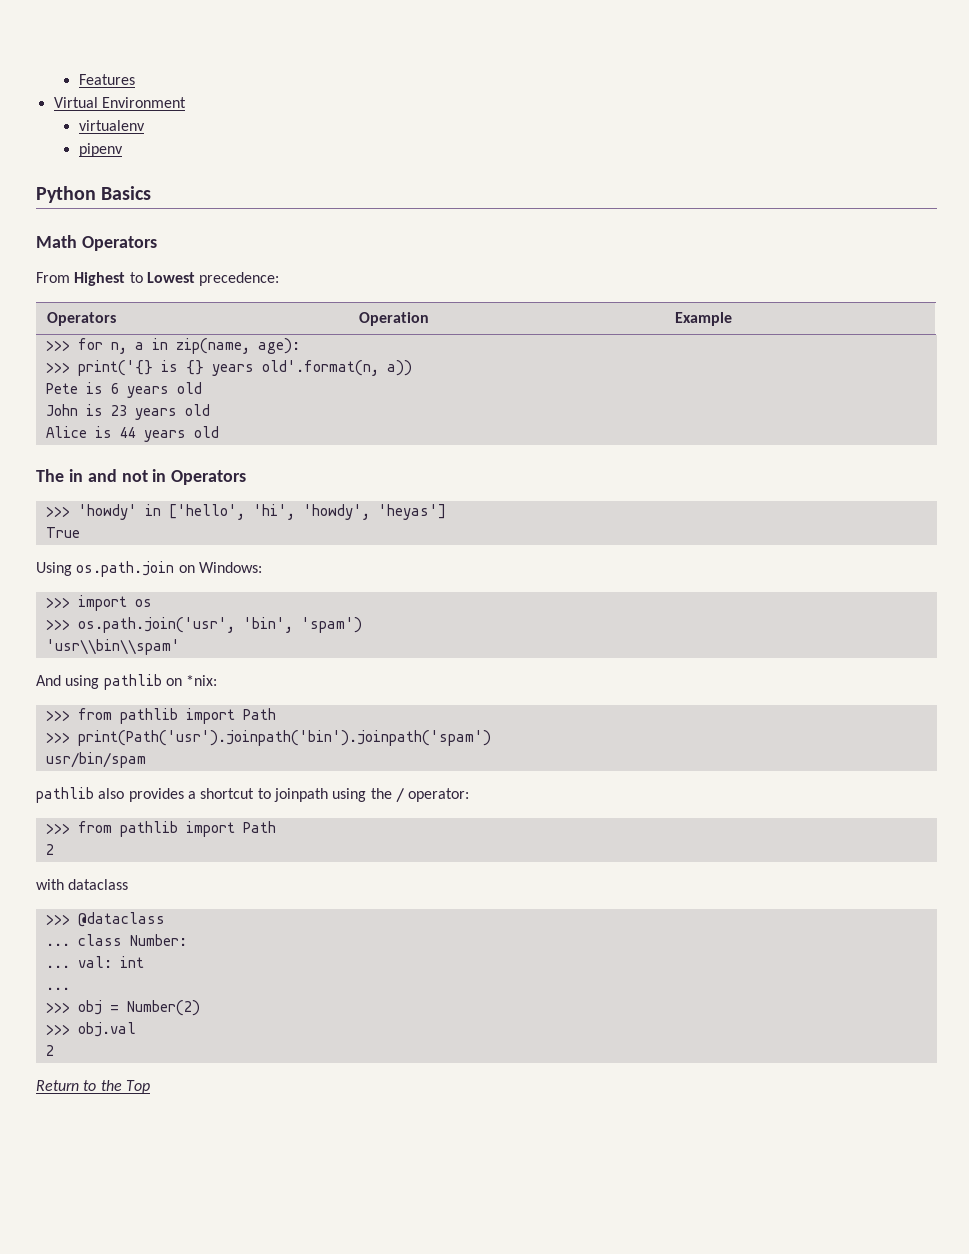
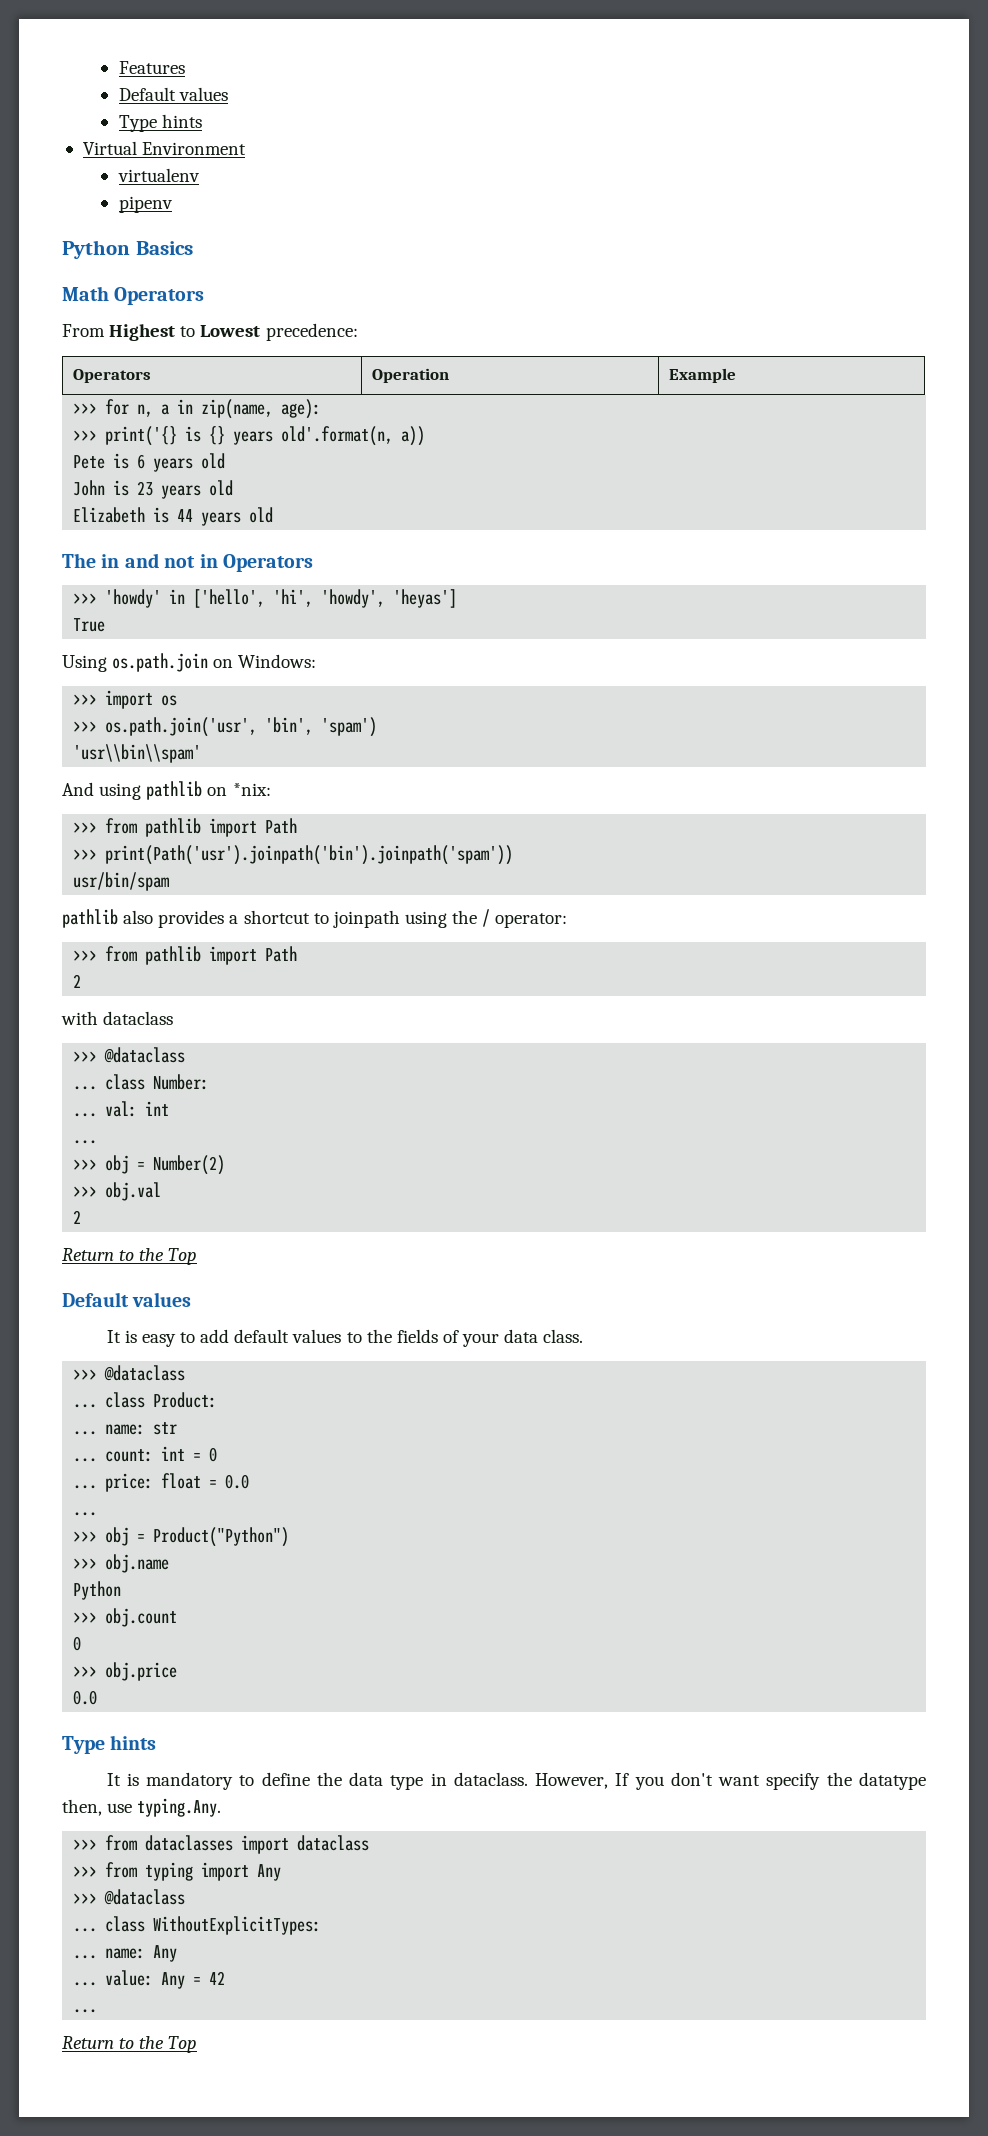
(135, 79) none -> [118,87,228,101] [118,114,202,132] // Default values // Type hints
[45,426,87,438] Alice -> [73,507,146,523] Elizabeth
[77,730,491,746] print(Path('usr').joinpath('bin').joinpath('spam') -> [105,845,514,865] print(Path('usr').joinpath('bin').joinpath('spam'))
(150, 1087) none -> [62,1292,192,1307] [106,1329,584,1347] [73,1365,186,1381] [73,1392,218,1408] [73,1422,178,1435] [73,1446,218,1462] [73,1473,250,1492] [73,1512,98,1516] [73,1527,290,1547] [73,1554,170,1573] [73,1581,122,1600] [73,1608,178,1627] [73,1636,82,1651] [73,1662,178,1681] [73,1690,98,1705] [62,1735,157,1754] [106,1772,927,1790] [62,1798,222,1817] [73,1835,370,1854] [73,1862,282,1881] [73,1889,186,1905] [73,1916,322,1935] [73,1945,178,1962] [73,1970,226,1989] [73,2009,98,2013] [62,2036,198,2053] // Default values // It is easy to add default values to the fields of your data class. // >>> @dataclass // ... class Product: // ... name: str // ... count: int = 0 // ... price: float = 0.0 // ... // >>> obj = Product("Python") // >>> obj.name // Python // >>> obj.count // 0 // >>> obj.price // 0.0 // Type hints // It is mandatory to define the data type in dataclass. However, If you don't want specify the datatype then, use typing.Any. // >>> from dataclasses import dataclass // >>> from typing import Any // >>> @dataclass // ... class WithoutExplicitTypes: // ... name: Any // ... value: Any = 42 // ... // Return to the Top

